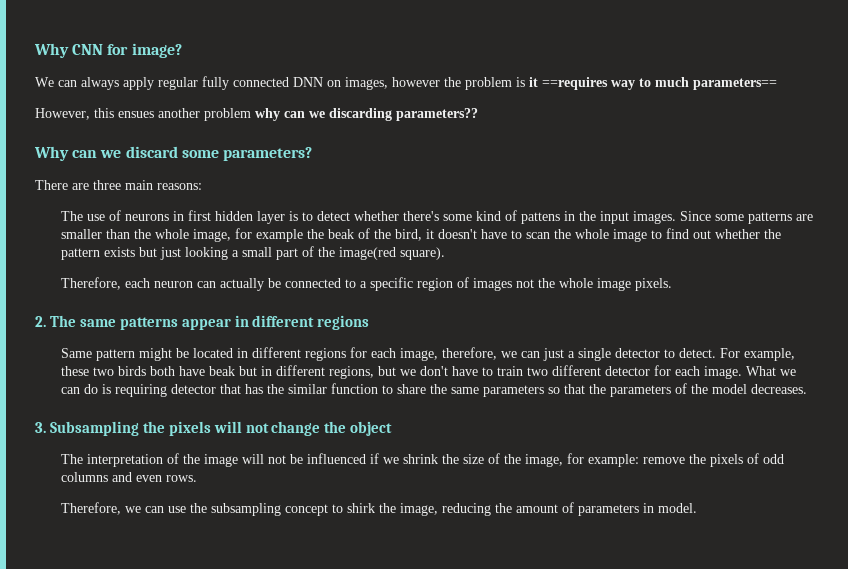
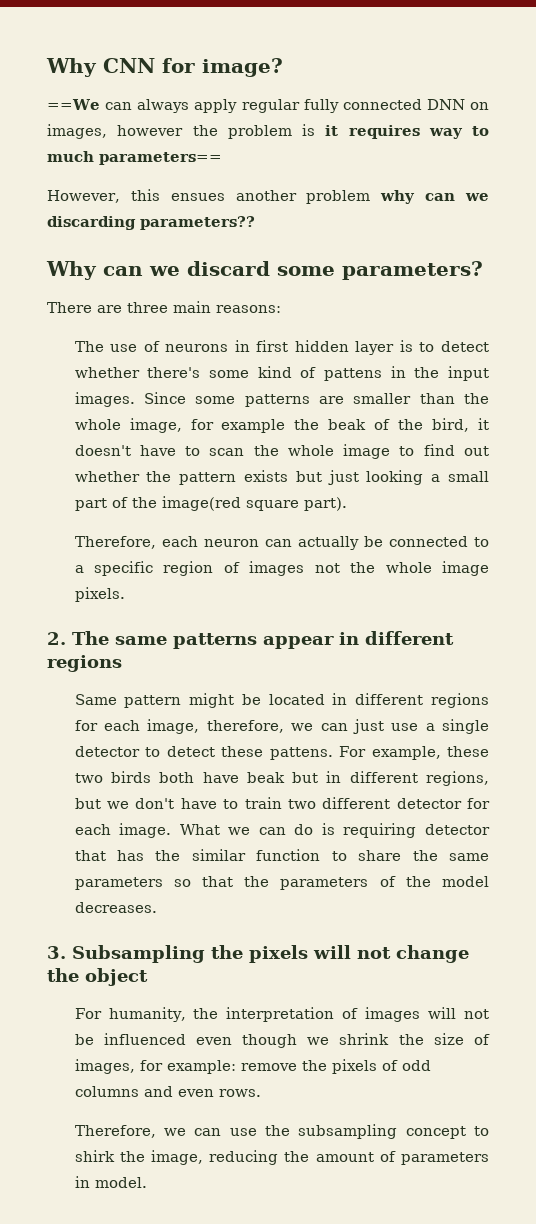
[35,77,54,87] We -> [47,99,100,110] ==We
[542,77,608,90] ==requires -> [348,125,420,139] requires
[399,247,445,260] square). -> [245,497,347,511] square part).
(564, 354) none -> [391,723,419,731] use
[678,348,716,358] detect. -> [166,746,333,760] detect these pattens.
[60,453,238,467] The interpretation of the image -> [74,1007,421,1022] For humanity, the interpretation of images
[369,453,379,464] if -> [195,1034,298,1048] even though
[503,454,563,467] the image, -> [74,1059,135,1074] images,

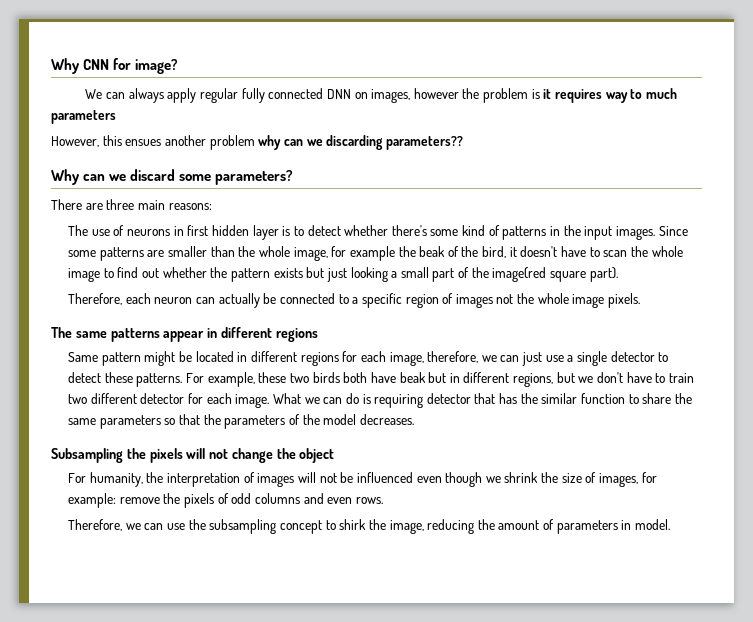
[47,99,100,110] ==We -> [85,89,103,99] We
[99,152,222,165] parameters== -> [51,110,116,124] parameters
[323,368,382,381] pattens -> [502,226,547,240] patterns
[47,632,66,645] 2. -> (641, 300) none
[269,747,333,760] pattens. -> [136,373,183,387] patterns.
[47,946,66,959] 3. -> (414, 419) none

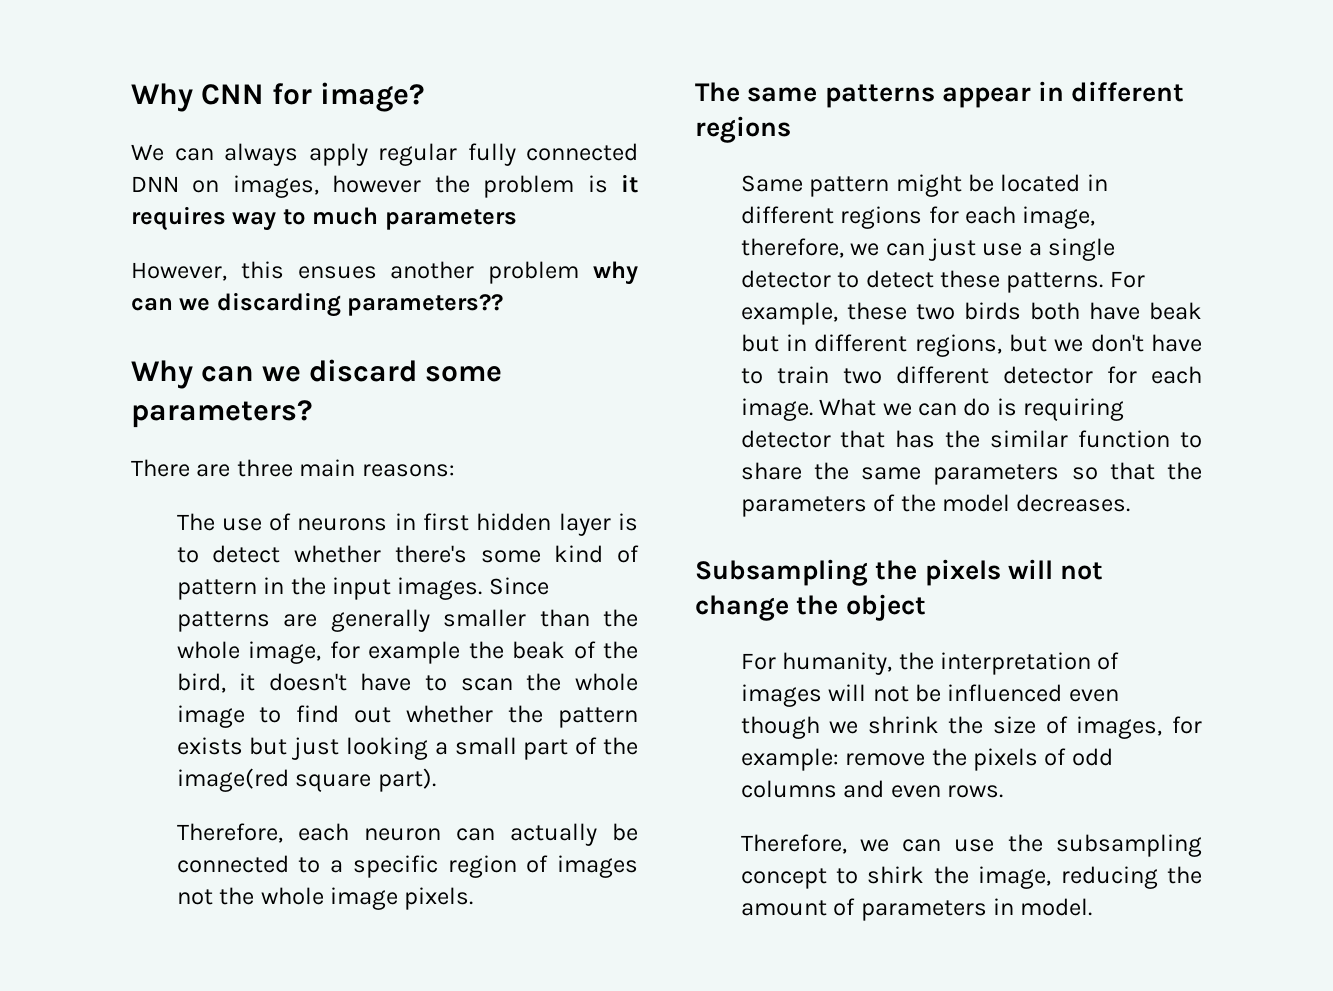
[502,226,547,240] patterns -> [176,579,257,600] pattern
[68,250,97,257] some -> (549, 586) none
(165, 253) none -> [330,609,430,632] generally

